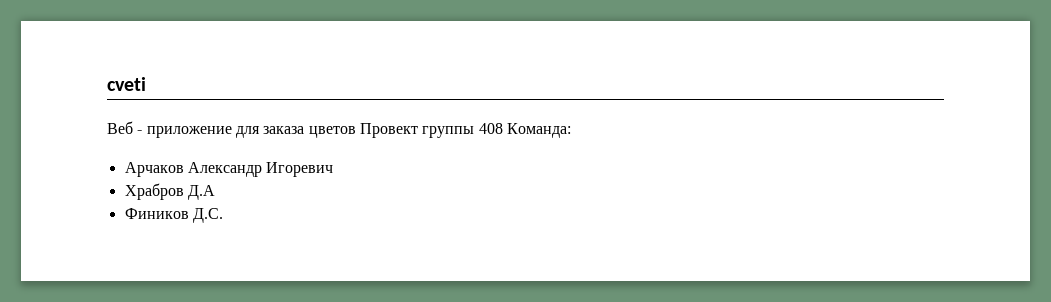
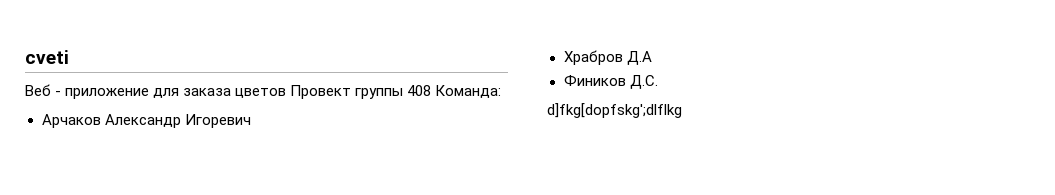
(223, 215) none -> [547,103,682,118] // d]fkg[dopfskg';dlflkg

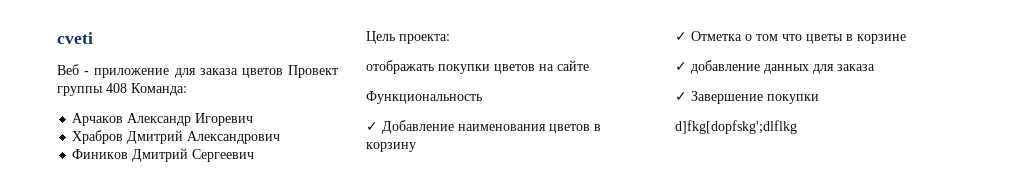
[626,51,652,65] Д.А -> [127,130,281,144] Дмитрий Александрович
[629,75,658,89] Д.С. -> [132,148,255,162] [366,31,450,44] [366,60,589,74] [366,91,482,104] [366,120,601,134] [366,142,416,152] [675,31,906,44] [675,60,875,74] [675,91,819,104] Дмитрий Сергеевич // Цель проекта: // отображать покупки цветов на сайте // Функциональность // ✓ Добавление наименования цветов в корзину // ✓ Отметка о том что цветы в корзине // ✓ добавление данных для заказа // ✓ Завершение покупки

